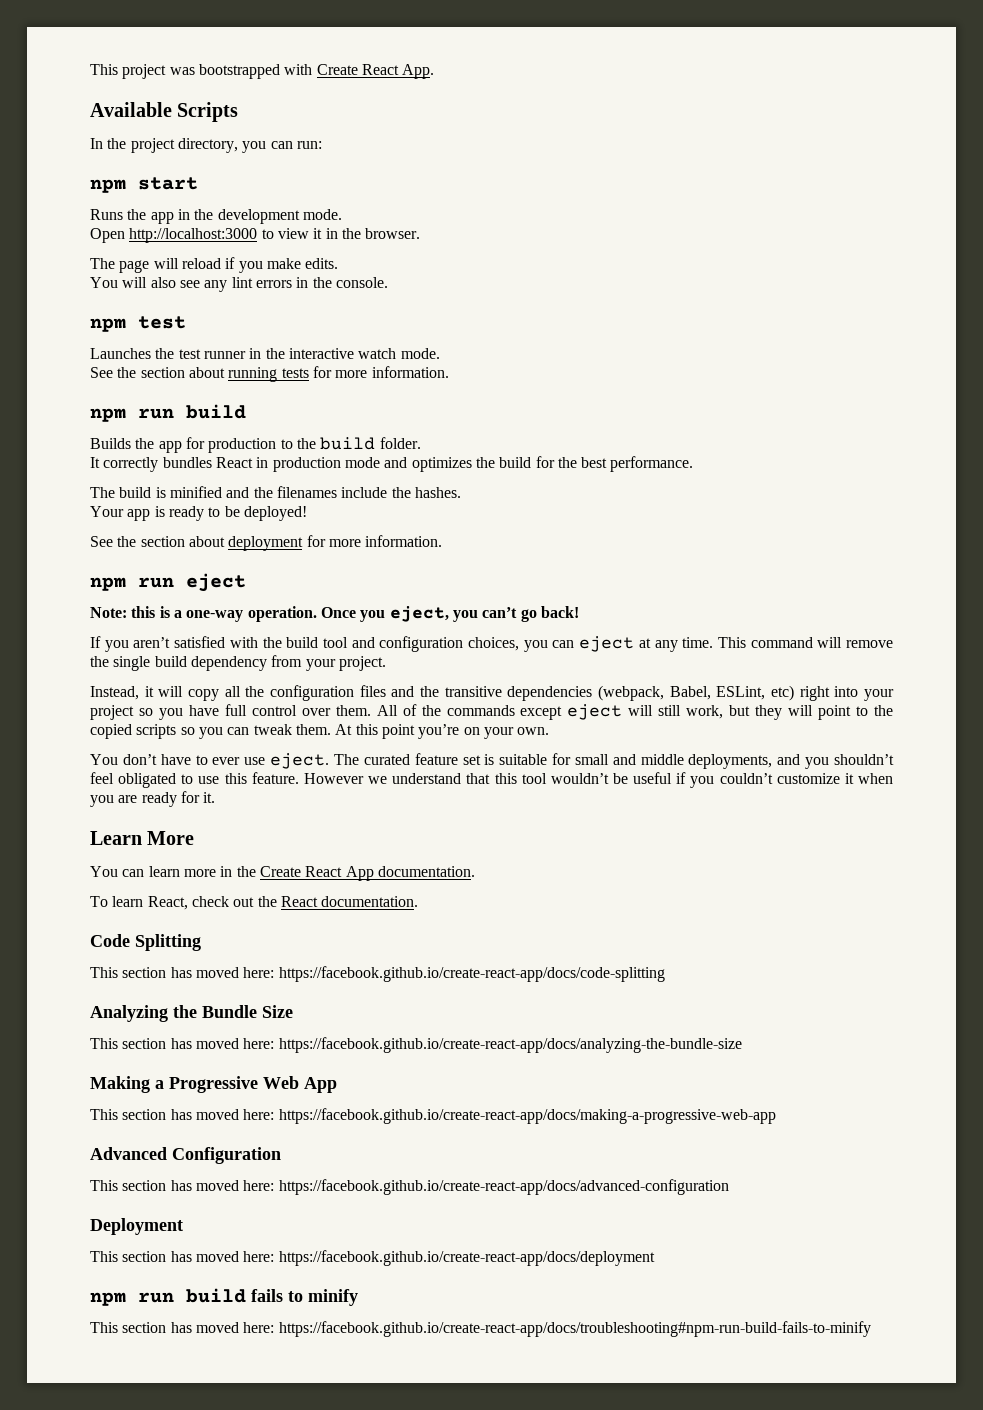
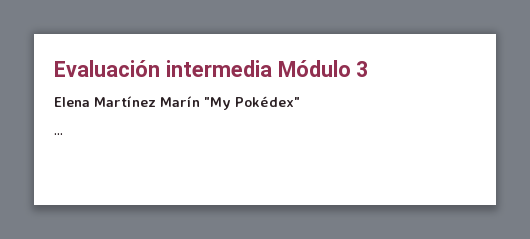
[90,64,435,79] [90,102,239,122] [90,138,322,153] [90,177,198,193] [90,209,342,224] [90,228,421,243] [90,257,339,273] [90,277,388,292] [90,316,186,332] [90,348,440,359] [90,366,449,382] [90,404,246,422] [90,437,421,453] [90,456,694,472] [90,486,461,498] [90,506,307,521] [90,535,443,551] [90,573,246,592] [90,606,579,622] [90,636,894,652] [90,655,386,671] [90,685,894,701] [90,704,894,720] [90,724,550,739] [90,753,895,769] [90,772,893,788] [90,791,216,807] [90,831,195,845] [90,866,475,881] [90,896,419,910] [90,934,201,951] [90,966,665,982] [90,1005,293,1022] [90,1037,742,1053] [90,1076,337,1093] [90,1108,776,1124] [90,1147,281,1164] [90,1179,729,1195] [90,1218,183,1235] [90,1250,655,1266] [90,1288,358,1306] [90,1321,871,1337] This project was bootstrapped with Create React App. // Available Scripts // In the project directory, you can run: // npm start // Runs the app in the development mode. // Open http://localhost:3000 to view it in the browser. // The page will reload if you make edits. // You will also see any lint errors in the console. // npm test // Launches the test runner in the interactive watch mode. // See the section about running tests for more information. // npm run build // Builds the app for production to the build folder. // It correctly bundles React in production mode and optimizes the build for the best performance. // The build is minified and the filenames include the hashes. // Your app is ready to be deployed! // See the section about deployment for more information. // npm run eject // Note: this is a one-way operation. Once you eject, you can’t go back! // If you aren’t satisfied with the build tool and configuration choices, you can eject at any time. This command will remove the single build dependency from your project. // Instead, it will copy all the configuration files and the transitive dependencies (webpack, Babel, ESLint, etc) right into your project so you have full control over them. All of the commands except eject will still work, but they will point to the copied scripts so you can tweak them. At this point you’re on your own. // You don’t have to ever use eject. The curated feature set is suitable for small and middle deployments, and you shouldn’t feel obligated to use this feature. However we understand that this tool wouldn’t be useful if you couldn’t customize it when you are ready for it. // Learn More // You can learn more in the Create React App documentation. // To learn React, check out the React documentation. // Code Splitting // This section has moved here: https://facebook.github.io/create-react-app/docs/code-splitting // Analyzing the Bundle Size // This section has moved here: https://facebook.github.io/create-react-app/docs/analyzing-the-bundle-size // Making a Progressive Web App // This section has moved here: https://facebook.github.io/create-react-app/docs/making-a-progressive-web-app // Advanced Configuration // This section has moved here: https://facebook.github.io/create-react-app/docs/advanced-configuration // Deployment // This section has moved here: https://facebook.github.io/create-react-app/docs/deployment // npm run build fails to minify // This section has moved here: https://facebook.github.io/create-react-app/docs/troubleshooting#npm-run-build-fails-to-minify -> [54,60,369,77] [54,96,300,110] [54,133,63,135] Evaluación intermedia Módulo 3 // Elena Martínez Marín "My Pokédex" // ...

